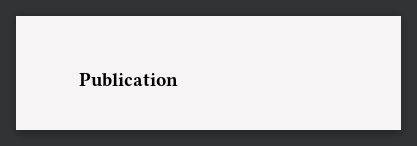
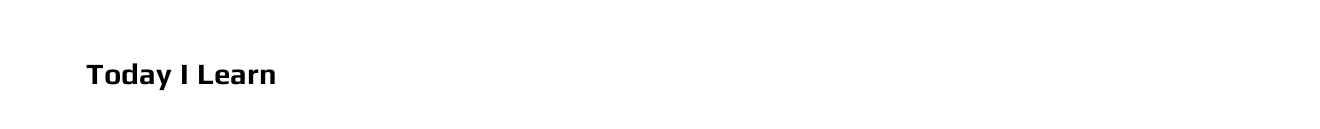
[79,72,178,87] Publication -> [86,63,277,91] Today I Learn

